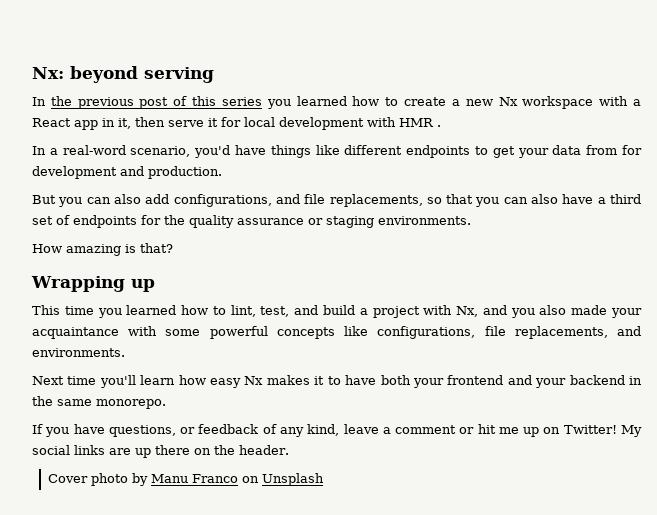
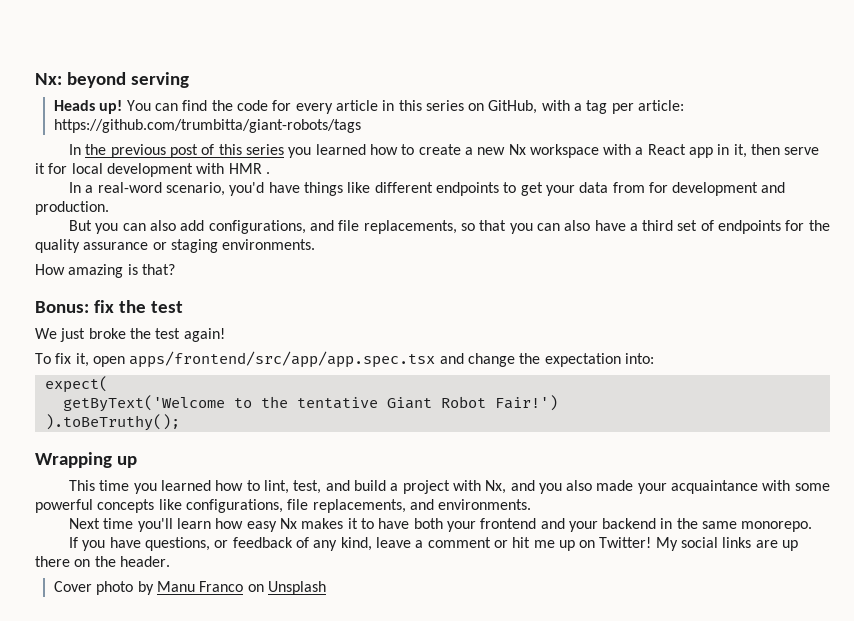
(214, 75) none -> [53,100,685,114] [53,119,361,133] // Heads up! You can find the code for every article in this series on GitHub, with a tag per article: https://github.com/trumbitta/giant-robots/tags
(173, 248) none -> [35,300,183,313] [35,328,225,342] [35,351,654,368] [44,376,108,393] [62,395,558,412] [44,414,180,431] // Bonus: fix the test // We just broke the test again! // To fix it, open apps/frontend/src/app/app.spec.tsx and change the expectation into: // expect( // getByText('Welcome to the tentative Giant Robot Fair!') // ).toBeTruthy();

